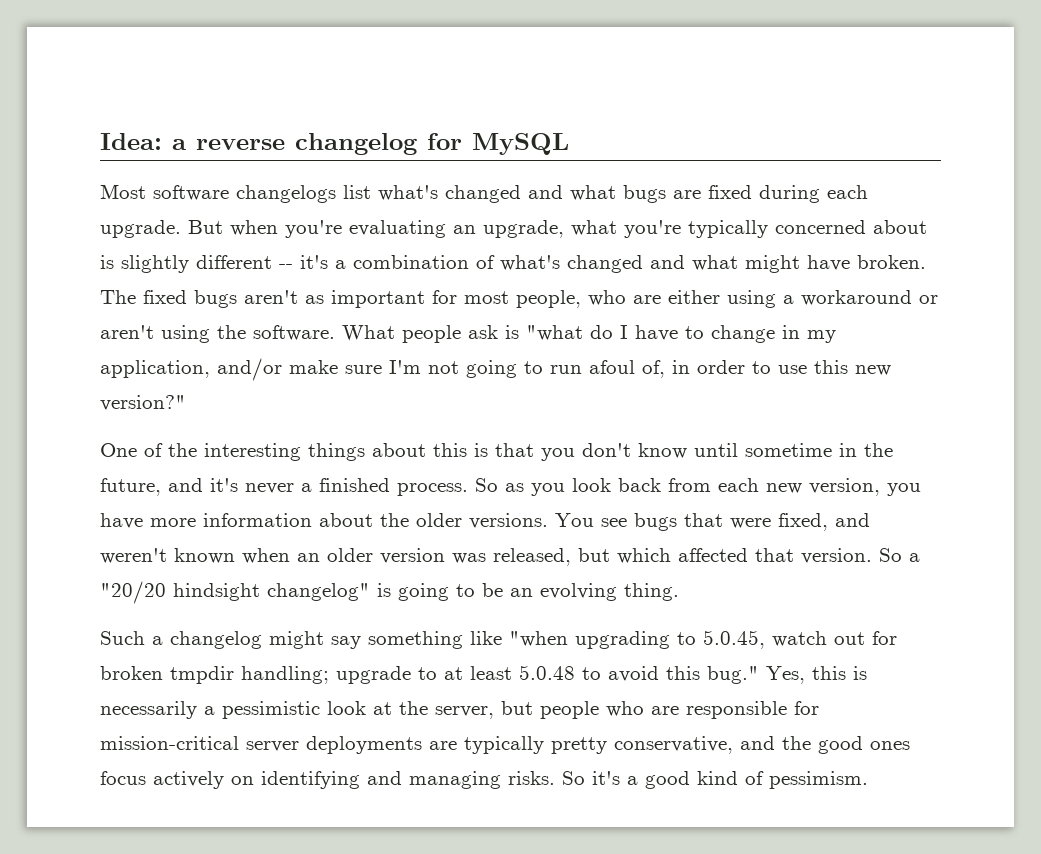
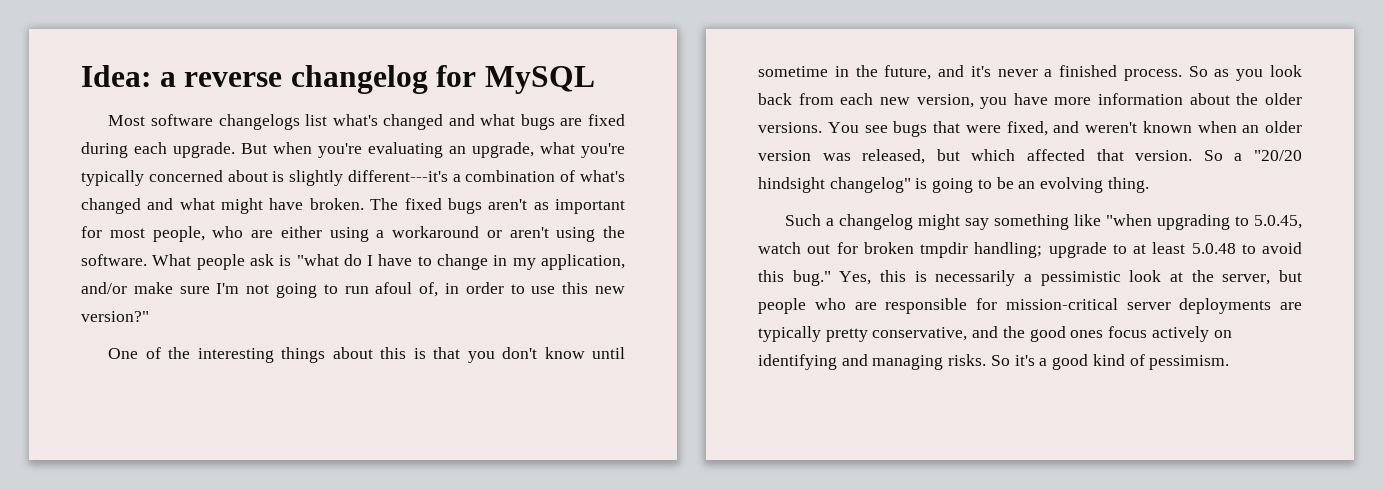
[196,255,328,269] different -- it's -> [347,170,448,182] different---it's

